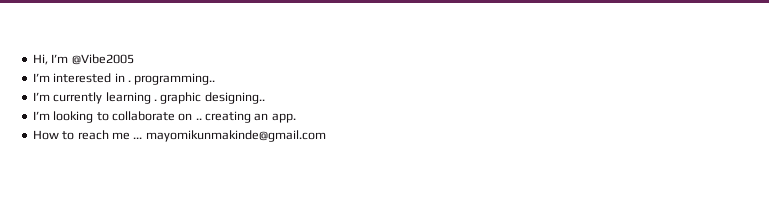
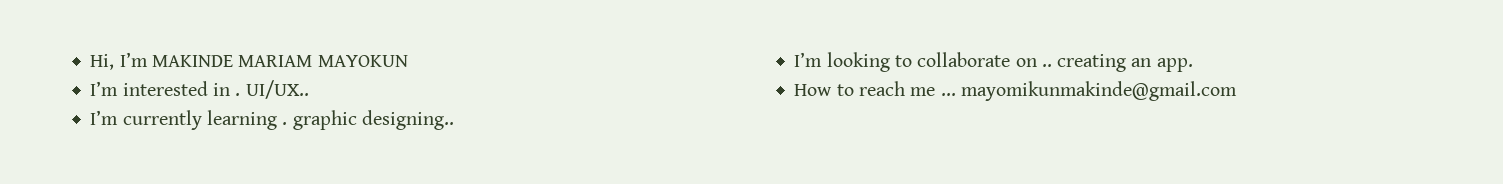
[71,54,134,65] @Vibe2005 -> [151,55,408,67] MAKINDE MARIAM MAYOKUN
[134,73,216,85] programming.. -> [245,80,309,99] UI/UX..

